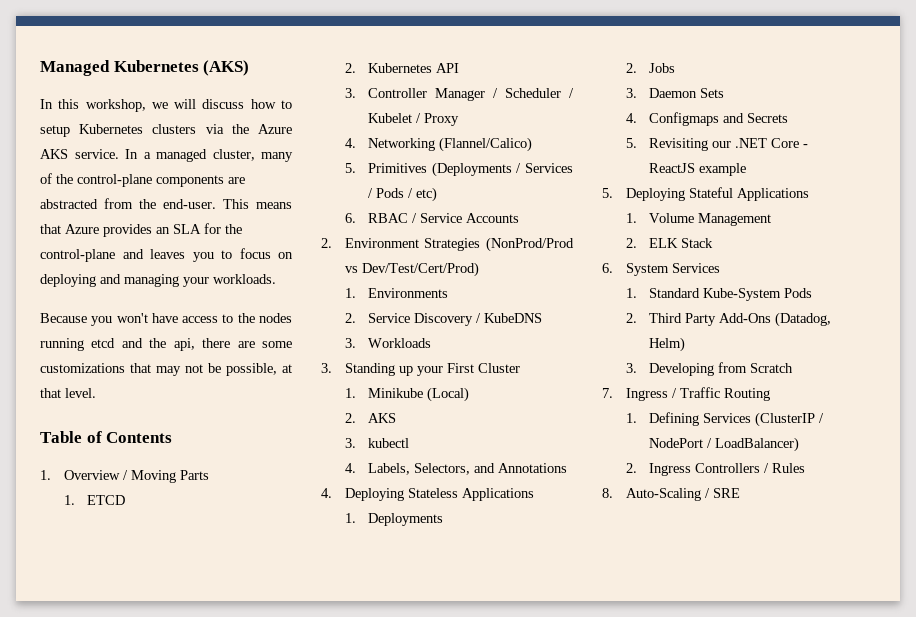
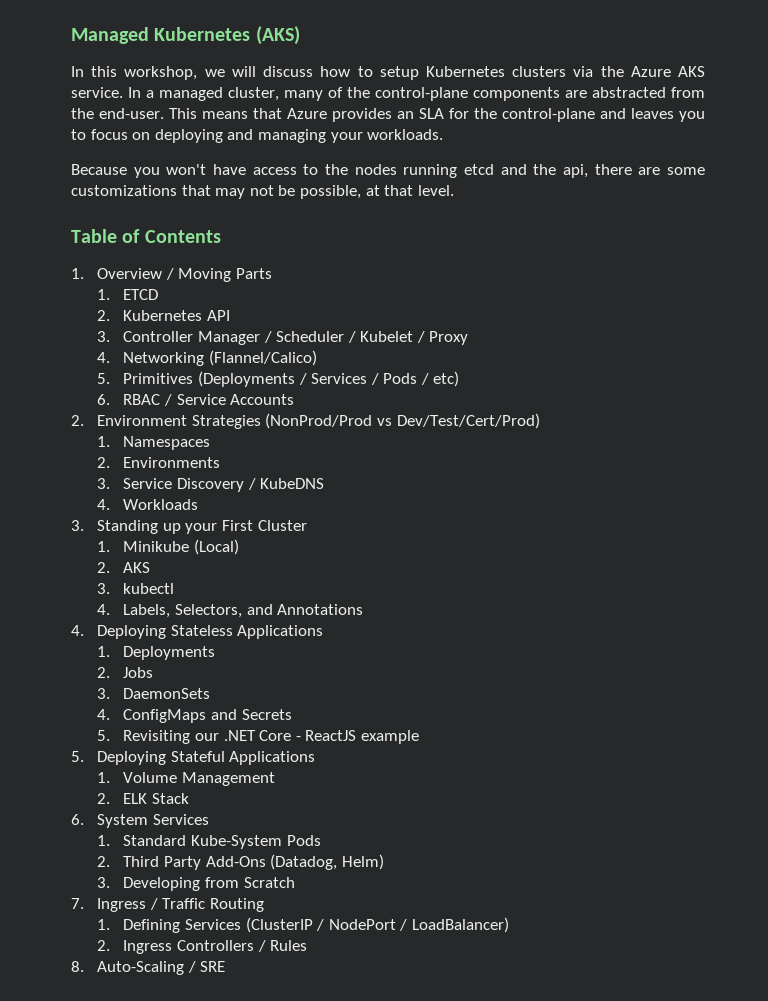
(356, 293) none -> [123,436,211,450] [97,457,111,468] Namespaces // 2.
[344,313,356,323] 2. -> [97,478,111,489] 3.
[344,338,356,348] 3. -> [97,499,111,510] 4.
[649,88,725,98] [625,112,720,126] Daemon Sets // 4. Configmaps -> [123,688,211,699] [97,709,207,723] DaemonSets // 4. ConfigMaps

